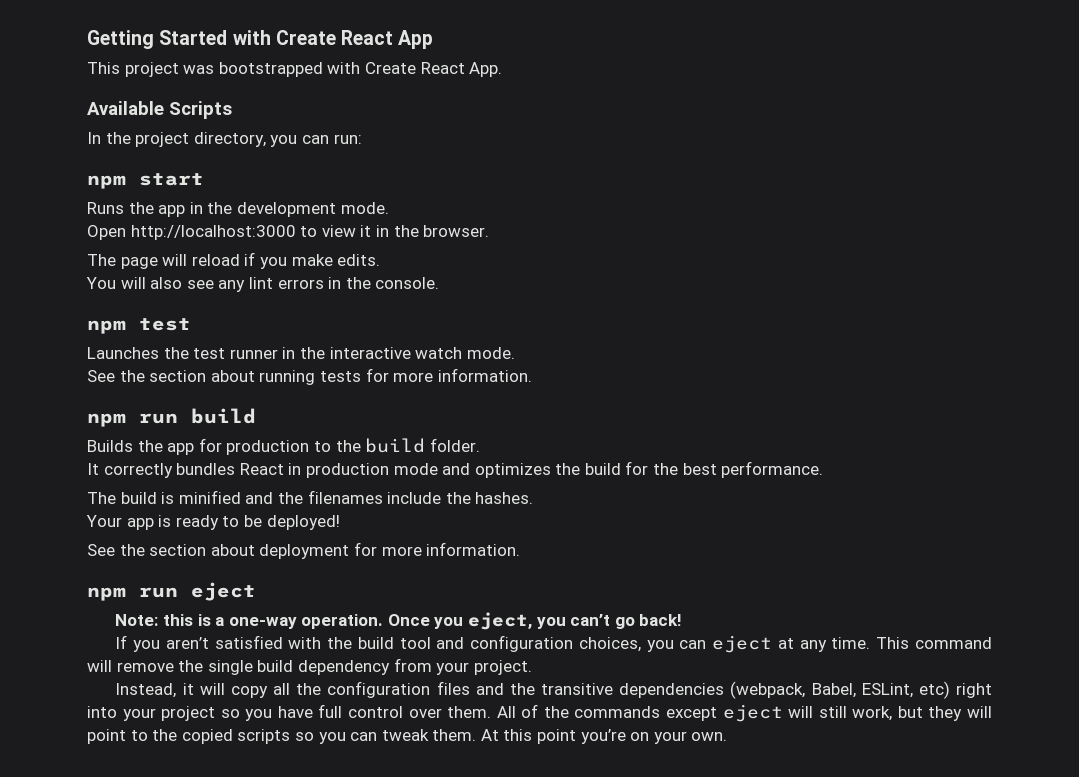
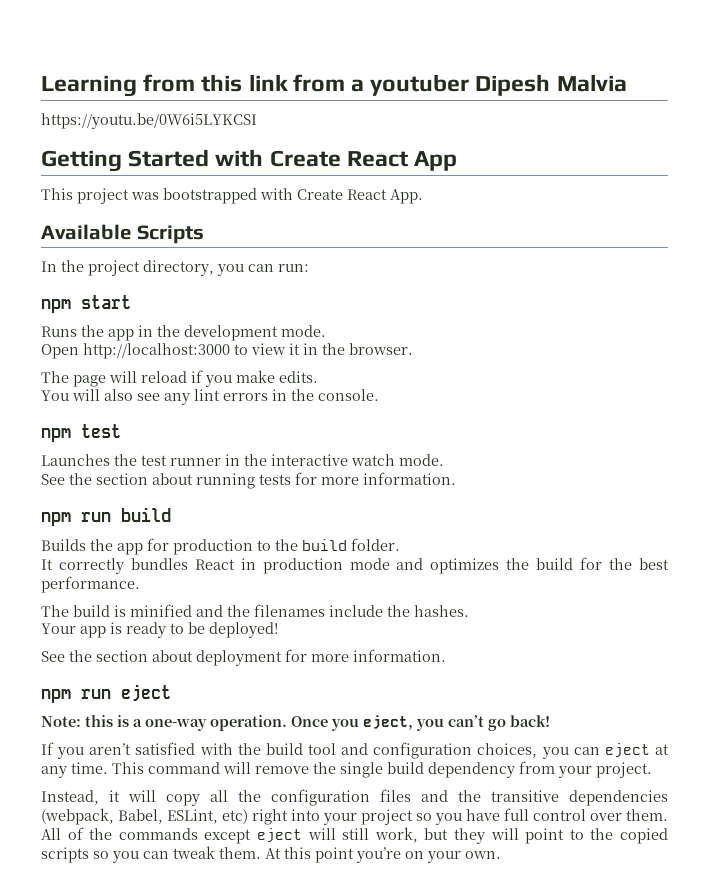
(87, 39) none -> [41,74,627,97] [41,113,257,129] Learning from this link from a youtuber Dipesh Malvia // https://youtu.be/0W6i5LYKCSI //

